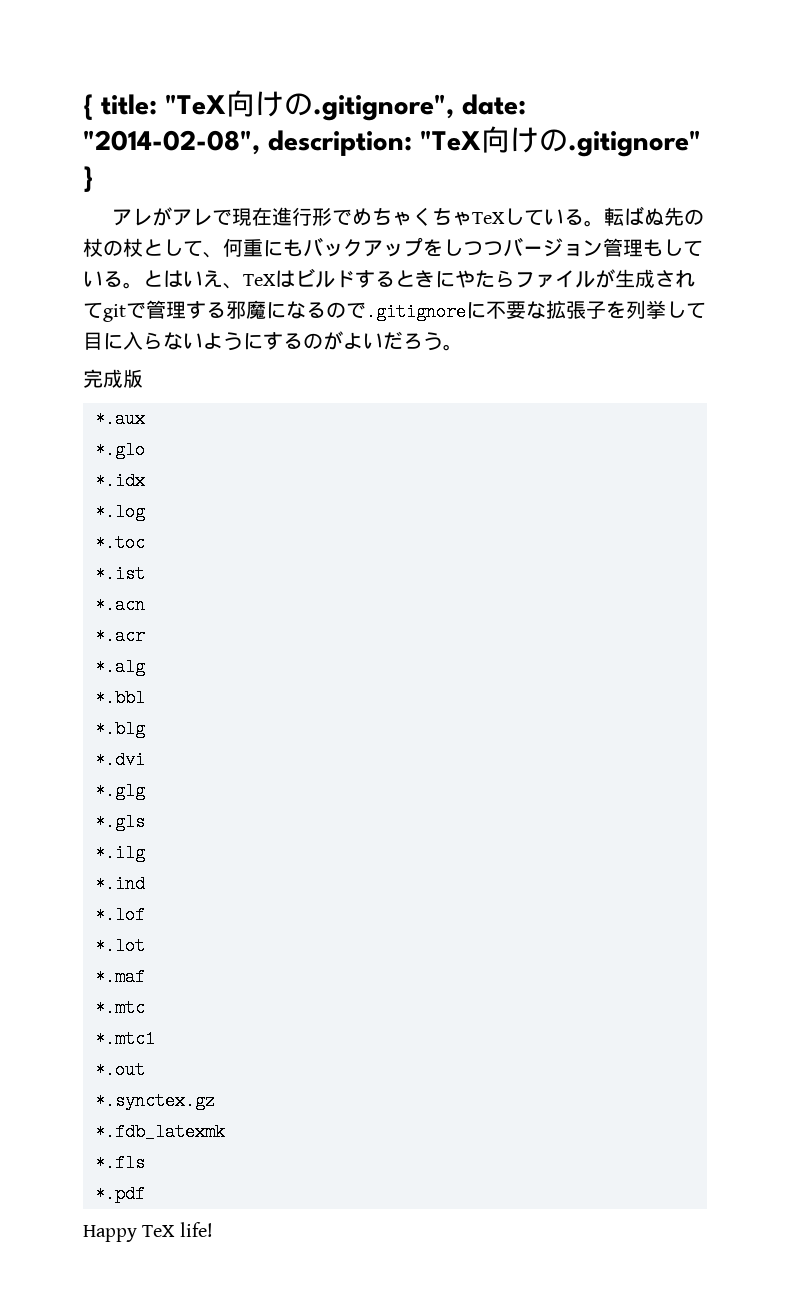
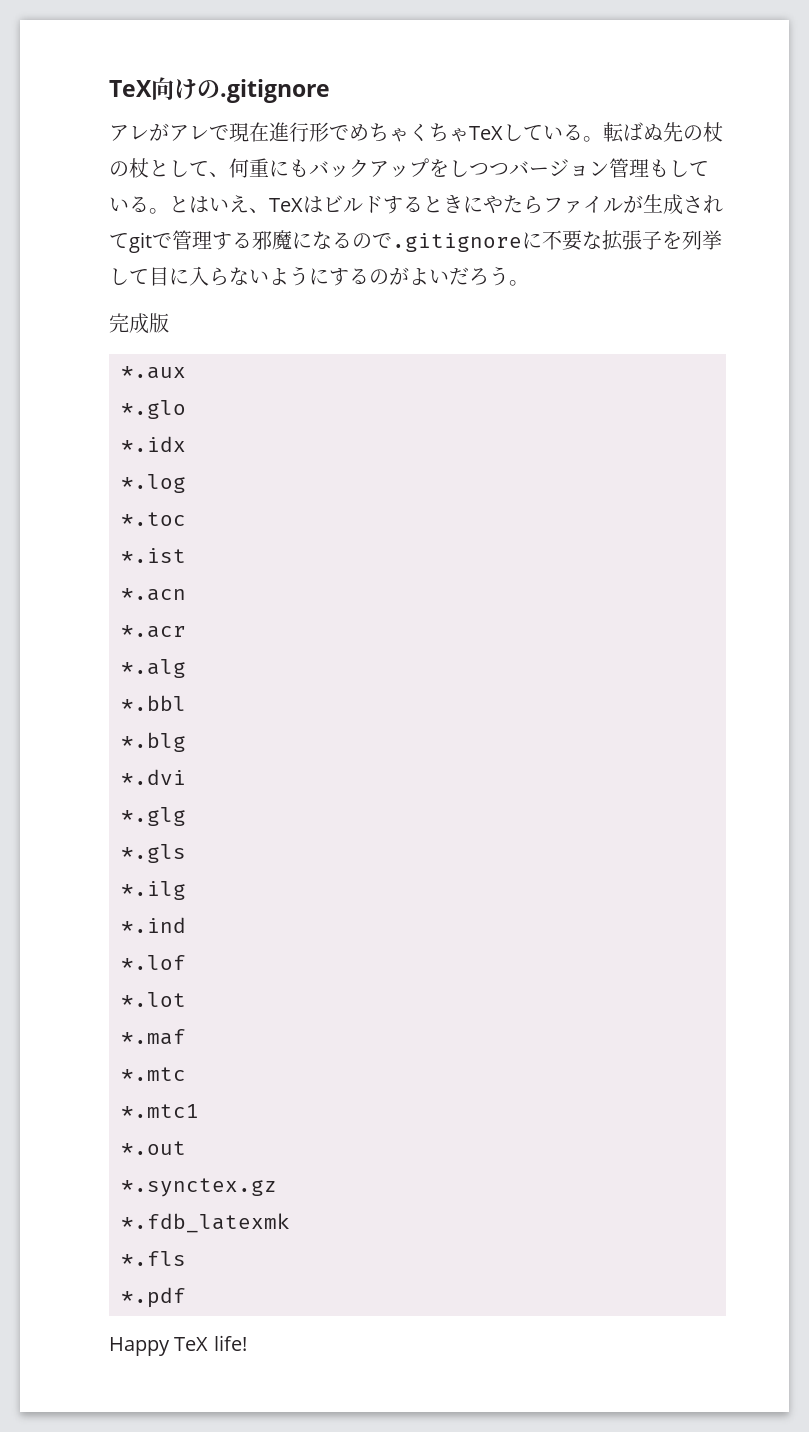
[83,90,526,121] [83,126,701,157] [83,166,94,192] { title: "TeX向けの.gitignore", date: "2014-02-08", description: "TeX向けの.gitignore" } -> [109,77,330,103] TeX向けの.gitignore

